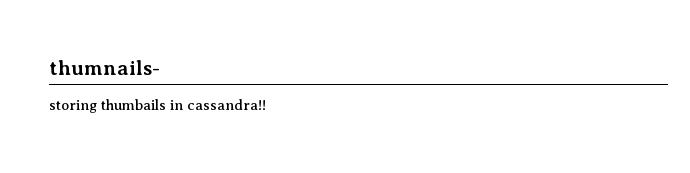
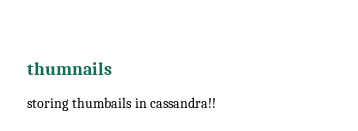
[49,60,160,75] thumnails- -> [27,62,112,75] thumnails

